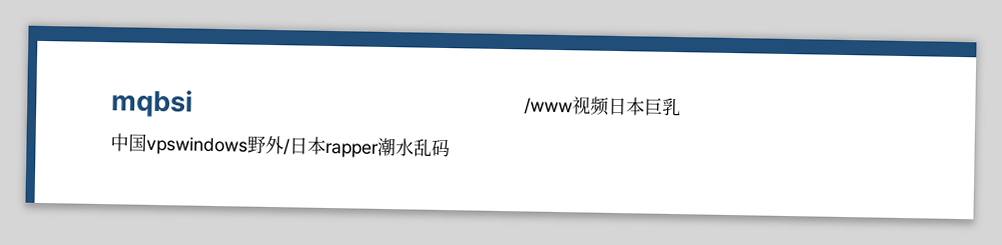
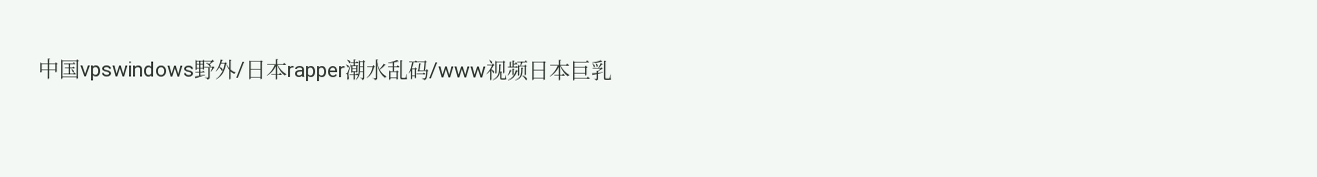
[111,89,193,118] mqbsi // -> (38, 69) none

